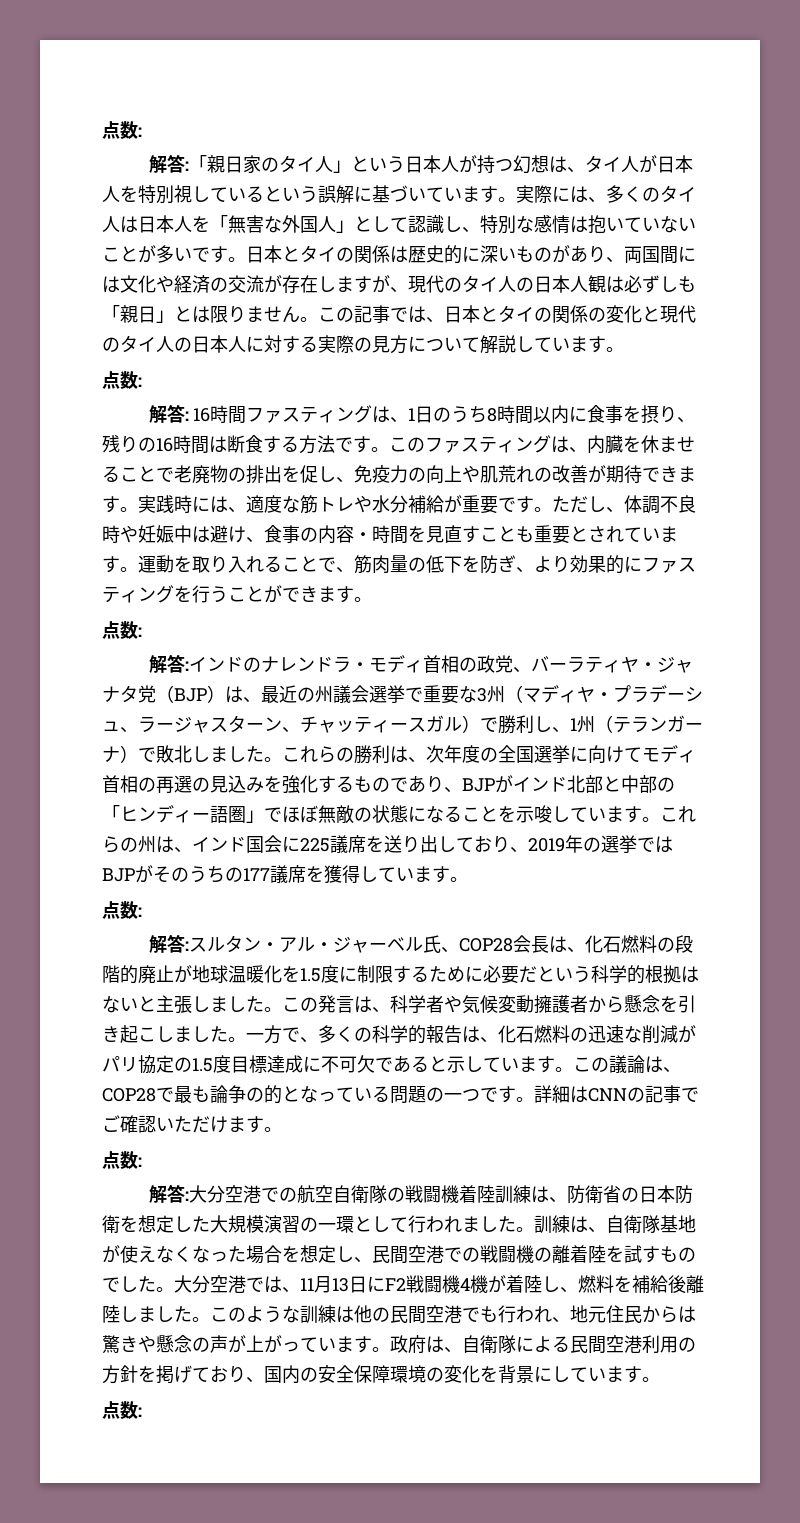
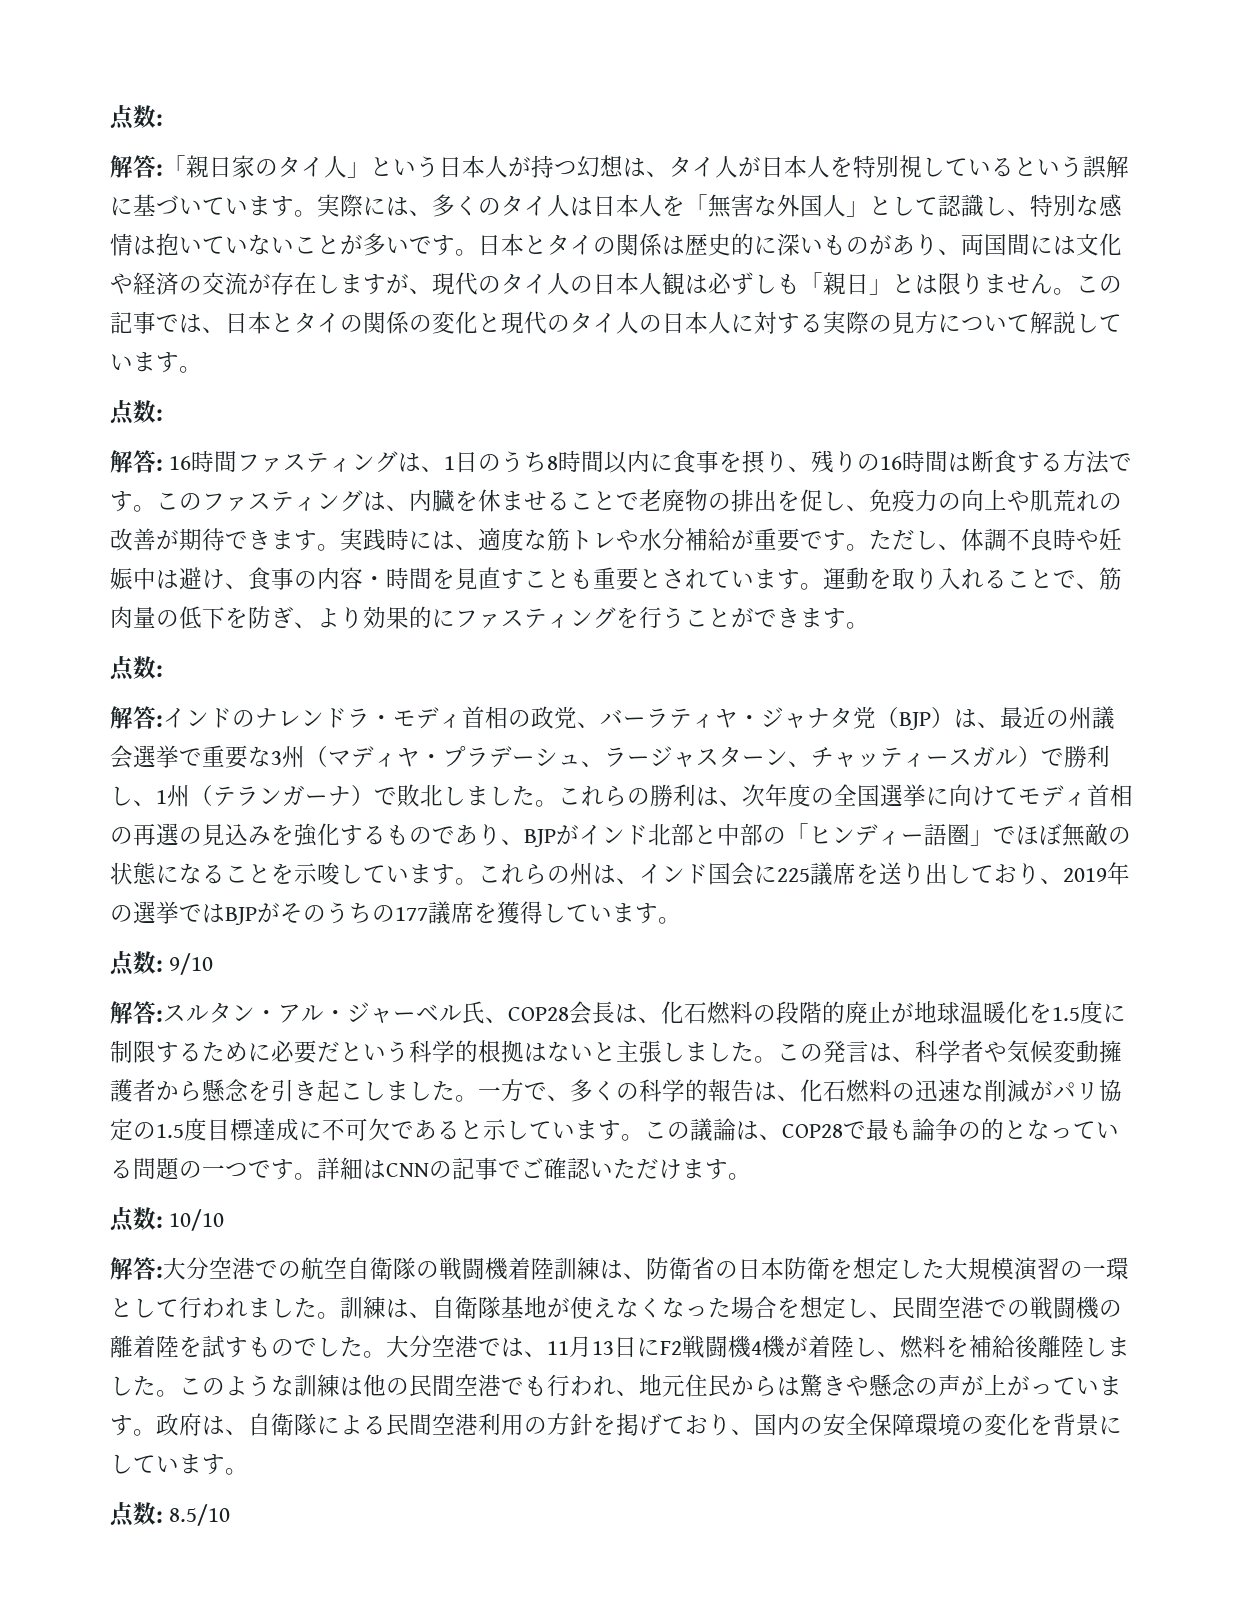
(142, 912) none -> [169,953,214,975] 9/10
(142, 1162) none -> [169,1209,225,1231] 10/10
(142, 1412) none -> [169,1504,231,1526] 8.5/10

